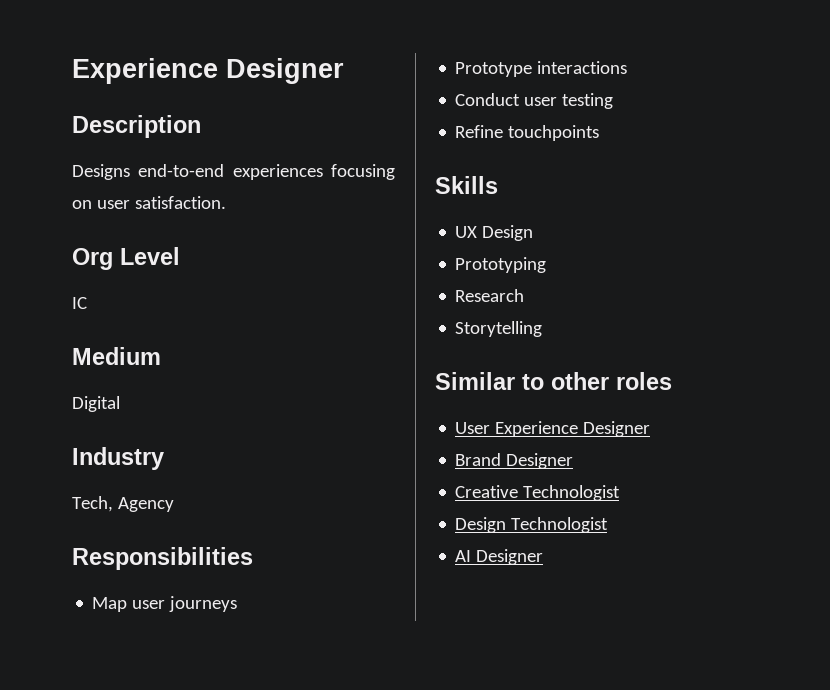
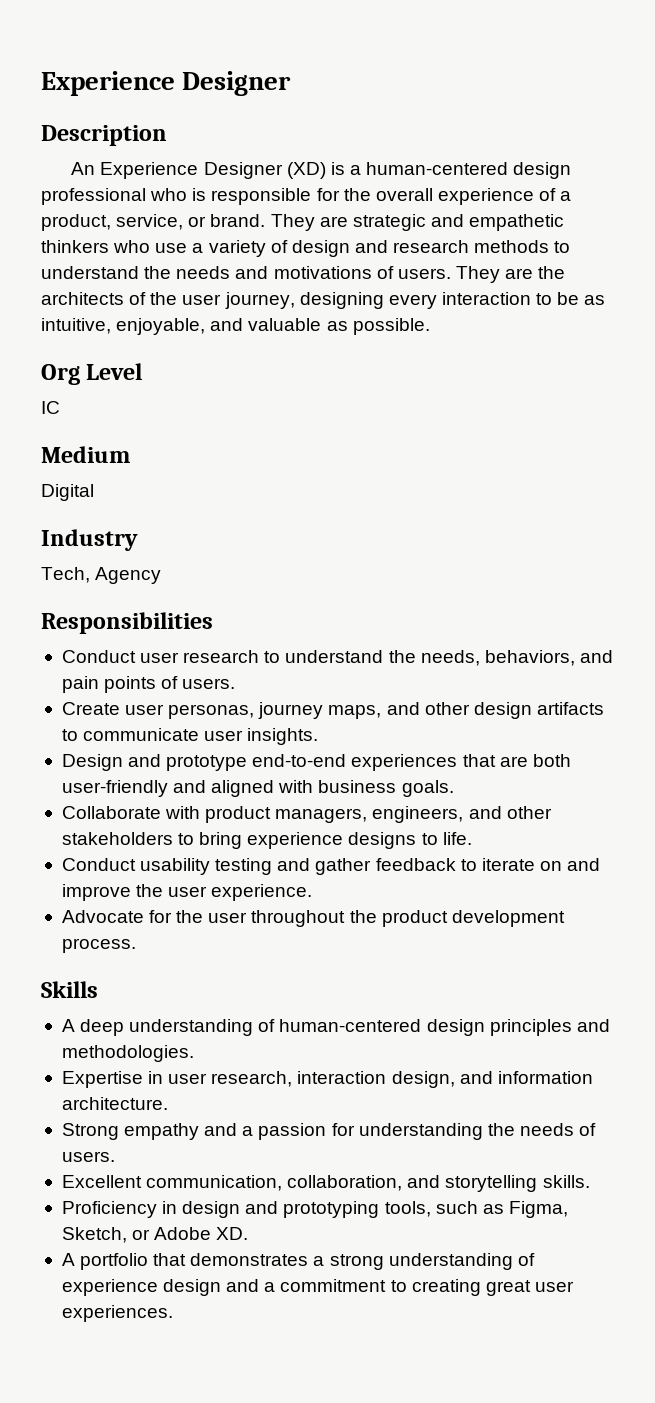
[72,164,395,180] [72,196,226,209] Designs end-to-end experiences focusing on user satisfaction. -> [71,162,572,179] [41,188,572,205] [41,214,565,231] [41,240,571,257] [41,266,566,283] [41,292,606,309] [41,318,430,335] An Experience Designer (XD) is a human-centered design professional who is responsible for the overall experience of a product, service, or brand. They are strategic and empathetic thinkers who use a variety of design and research methods to understand the needs and motivations of users. They are the architects of the user journey, designing every interaction to be as intuitive, enjoyable, and valuable as possible.
[92,596,238,612] [455,61,628,77] [455,93,614,109] [455,125,600,141] [435,176,498,194] [455,225,534,241] [455,257,547,273] [455,289,525,302] [455,321,543,337] [435,372,672,390] [455,421,651,437] [455,453,574,469] [455,485,621,501] [455,517,609,533] [455,549,544,565] Map user journeys // Prototype interactions // Conduct user testing // Refine touchpoints // Skills // UX Design // Prototyping // Research // Storytelling // Similar to other roles // User Experience Designer // Brand Designer // Creative Technologist // Design Technologist // AI Designer -> [61,650,613,666] [61,676,236,693] [61,702,604,719] [61,728,319,745] [61,754,571,771] [61,780,454,797] [61,806,552,823] [61,832,472,849] [61,858,601,875] [61,884,313,901] [61,910,565,927] [61,938,136,953] [41,981,98,998] [61,1019,610,1036] [61,1045,194,1062] [61,1071,593,1088] [61,1097,168,1110] [61,1123,597,1140] [61,1151,115,1162] [61,1175,590,1192] [61,1201,568,1218] [61,1227,249,1243] [61,1253,535,1270] [61,1279,574,1296] [61,1305,173,1322] Conduct user research to understand the needs, behaviors, and pain points of users. // Create user personas, journey maps, and other design artifacts to communicate user insights. // Design and prototype end-to-end experiences that are both user-friendly and aligned with business goals. // Collaborate with product managers, engineers, and other stakeholders to bring experience designs to life. // Conduct usability testing and gather feedback to iterate on and improve the user experience. // Advocate for the user throughout the product development process. // Skills // A deep understanding of human-centered design principles and methodologies. // Expertise in user research, interaction design, and information architecture. // Strong empathy and a passion for understanding the needs of users. // Excellent communication, collaboration, and storytelling skills. // Proficiency in design and prototyping tools, such as Figma, Sketch, or Adobe XD. // A portfolio that demonstrates a strong understanding of experience design and a commitment to creating great user experiences.

